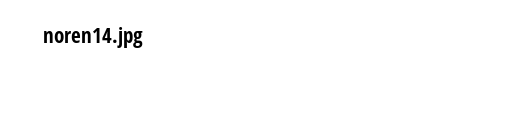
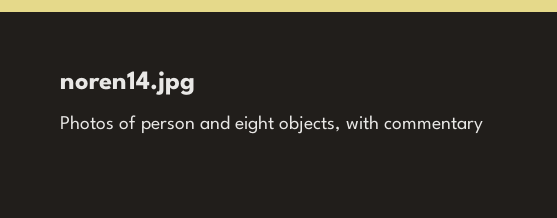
(143, 37) none -> [60,115,483,134] // Photos of person and eight objects, with commentary

